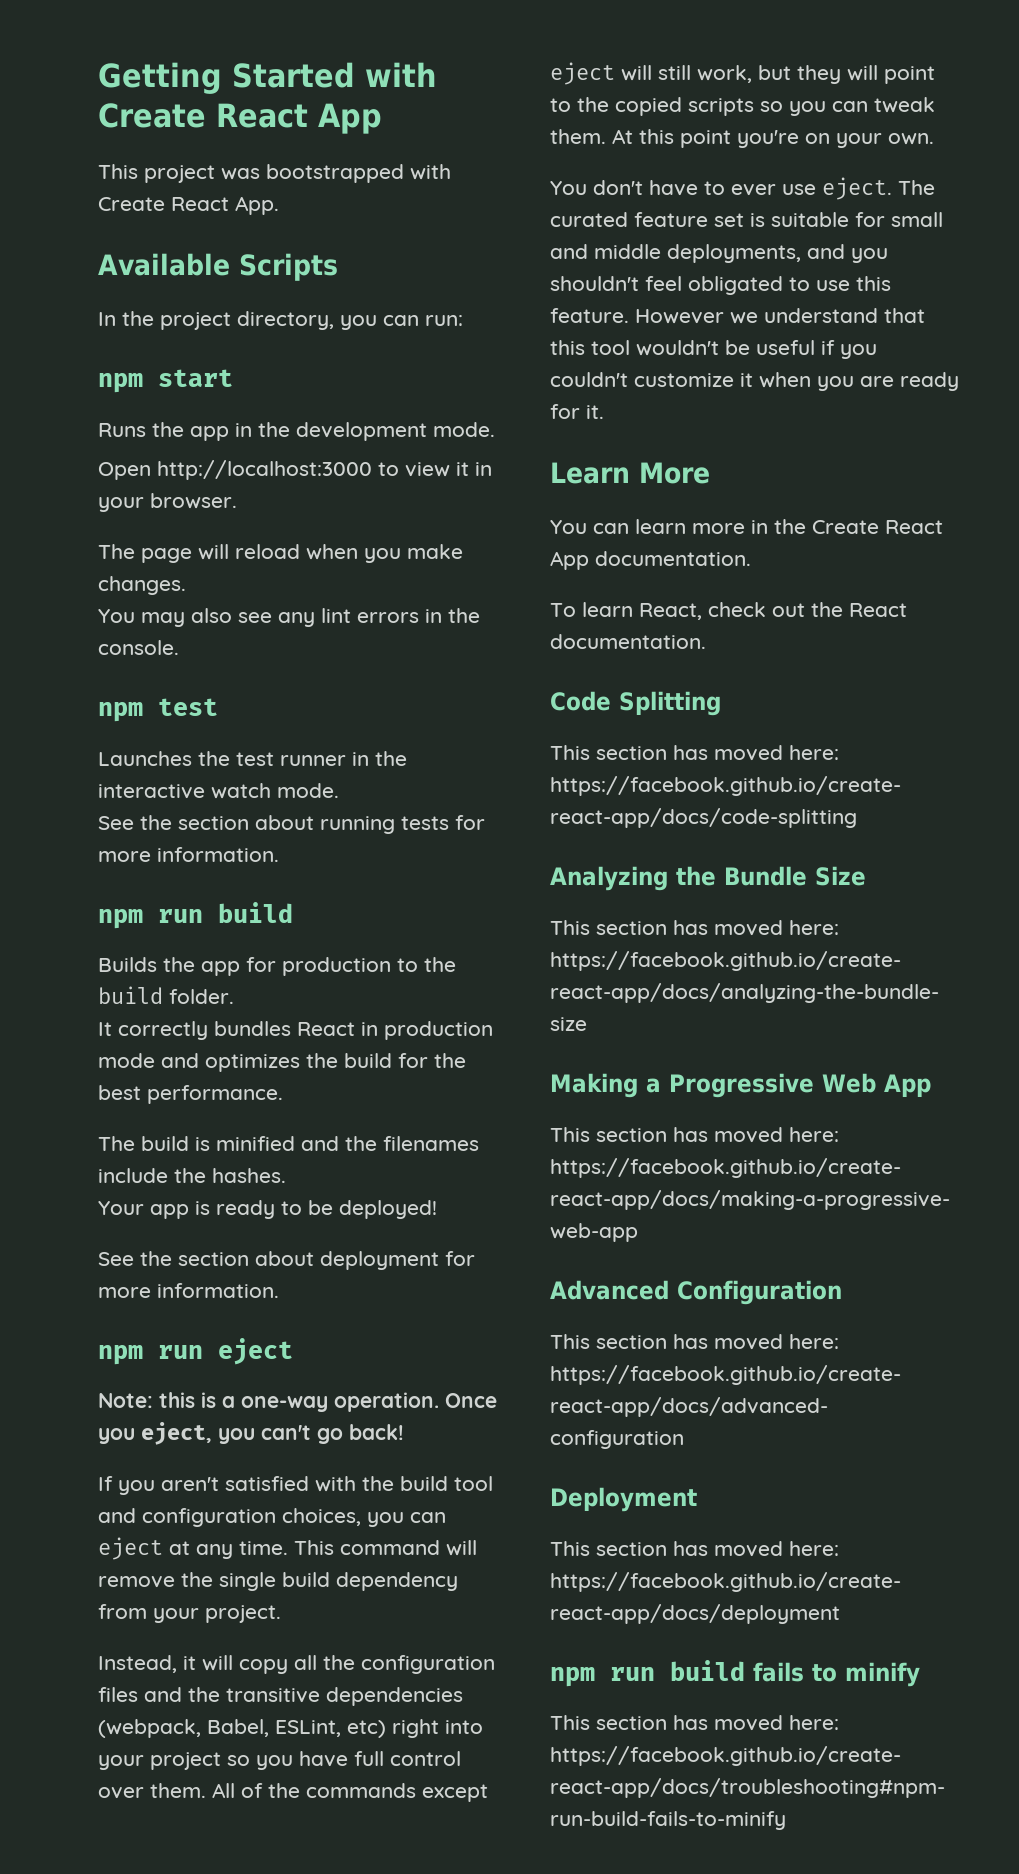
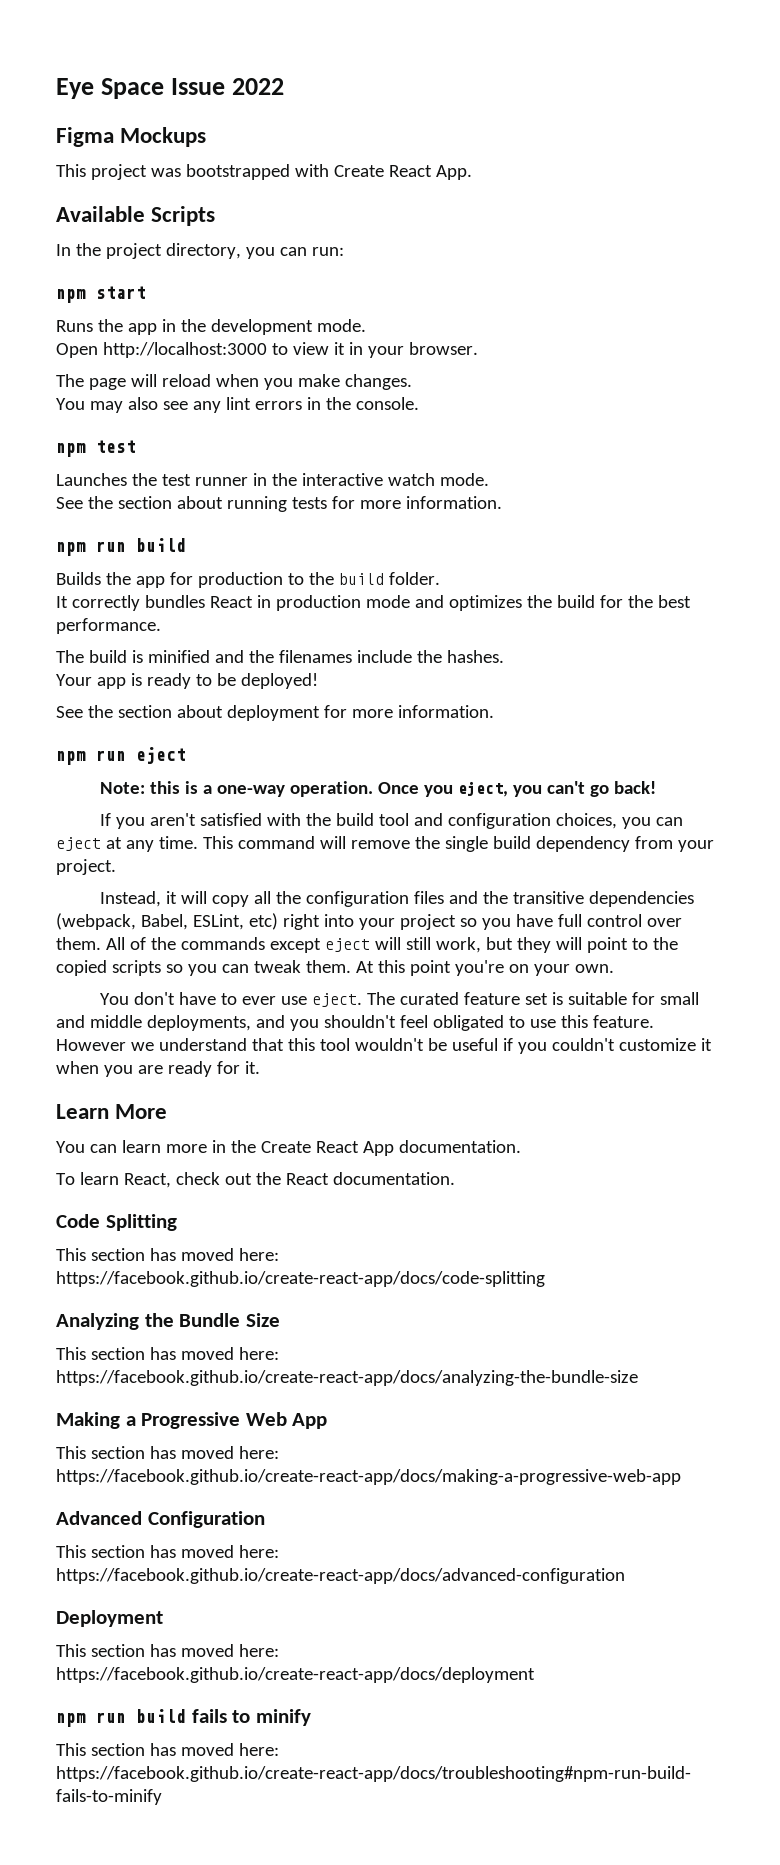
[98,62,437,94] [98,103,382,134] Getting Started with Create React App -> [56,78,285,99] [56,127,207,147] Eye Space Issue 2022 // Figma Mockups

